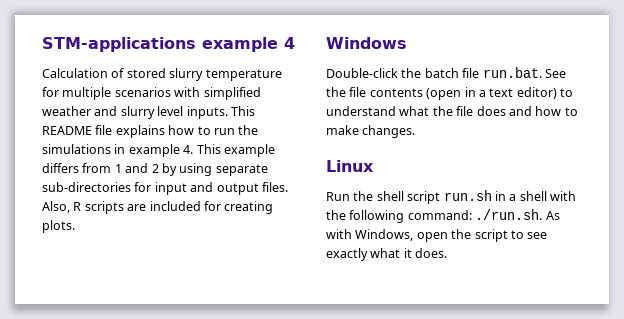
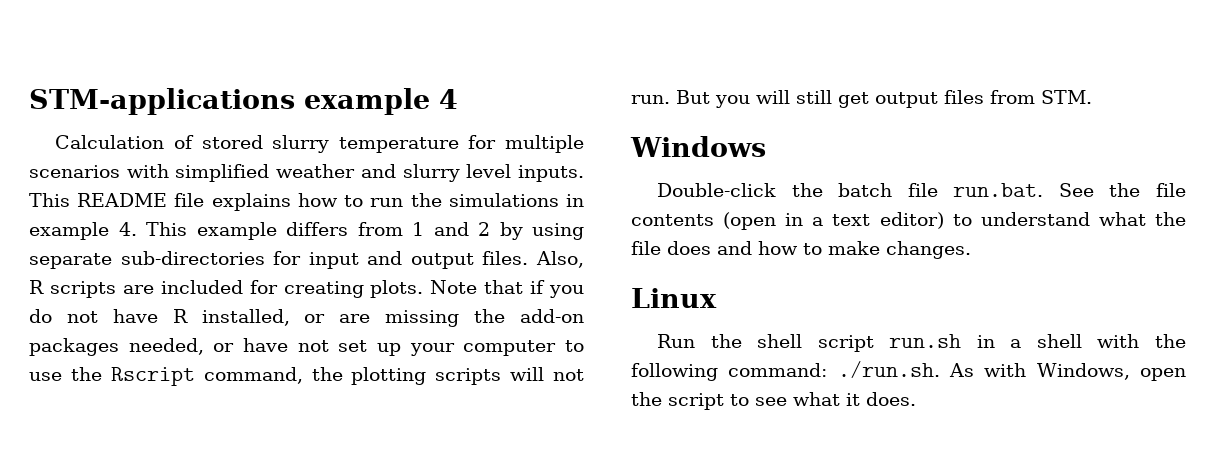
(75, 226) none -> [430,280,584,298] [29,309,585,327] [29,338,585,356] [29,367,584,386] [631,90,1092,108] Note that if you do not have R installed, or are missing the add-on packages needed, or have not set up your computer to use the Rscript command, the plotting scripts will not run. But you will still get output files from STM.
[326,248,368,261] exactly -> (787, 401) none

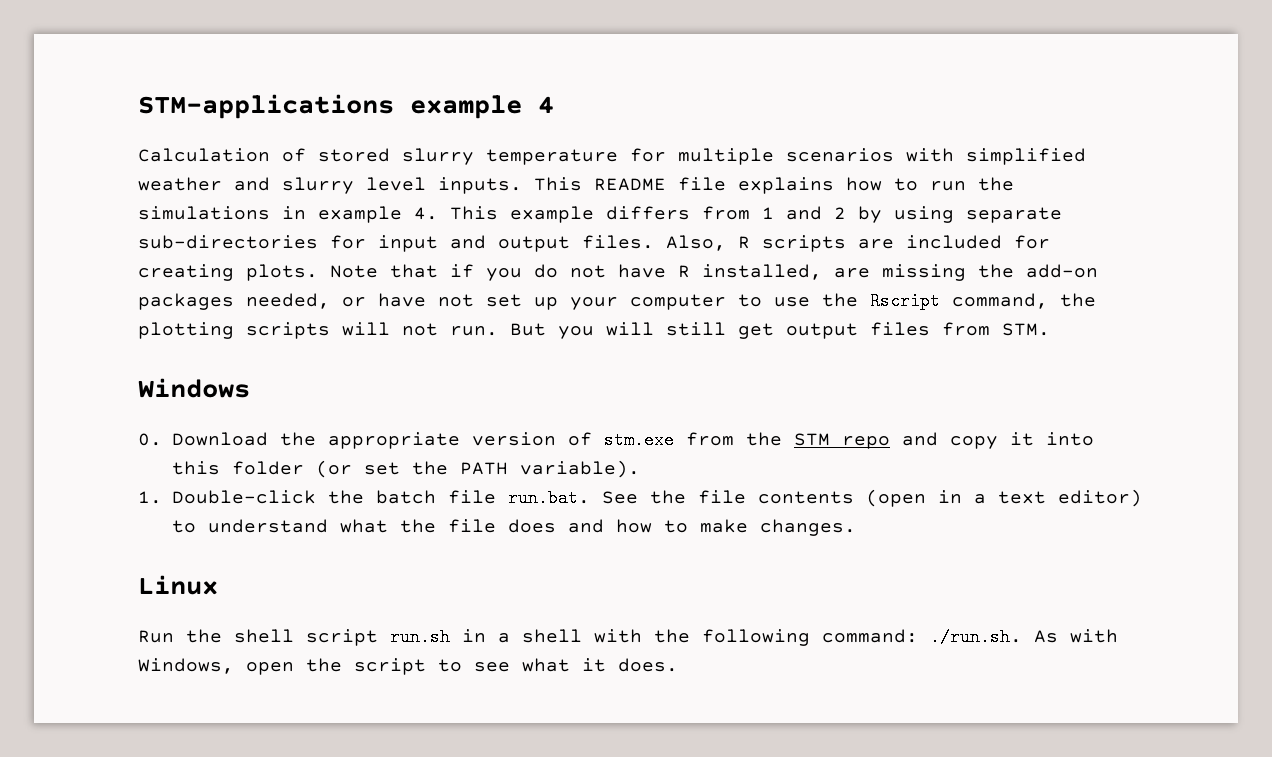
[304,314,326,323] or -> (822, 272) none
(766, 146) none -> [138,431,1094,449] [171,460,640,478] [138,491,162,504] 0. Download the appropriate version of stm.exe from the STM repo and copy it into this folder (or set the PATH variable). // 1.

